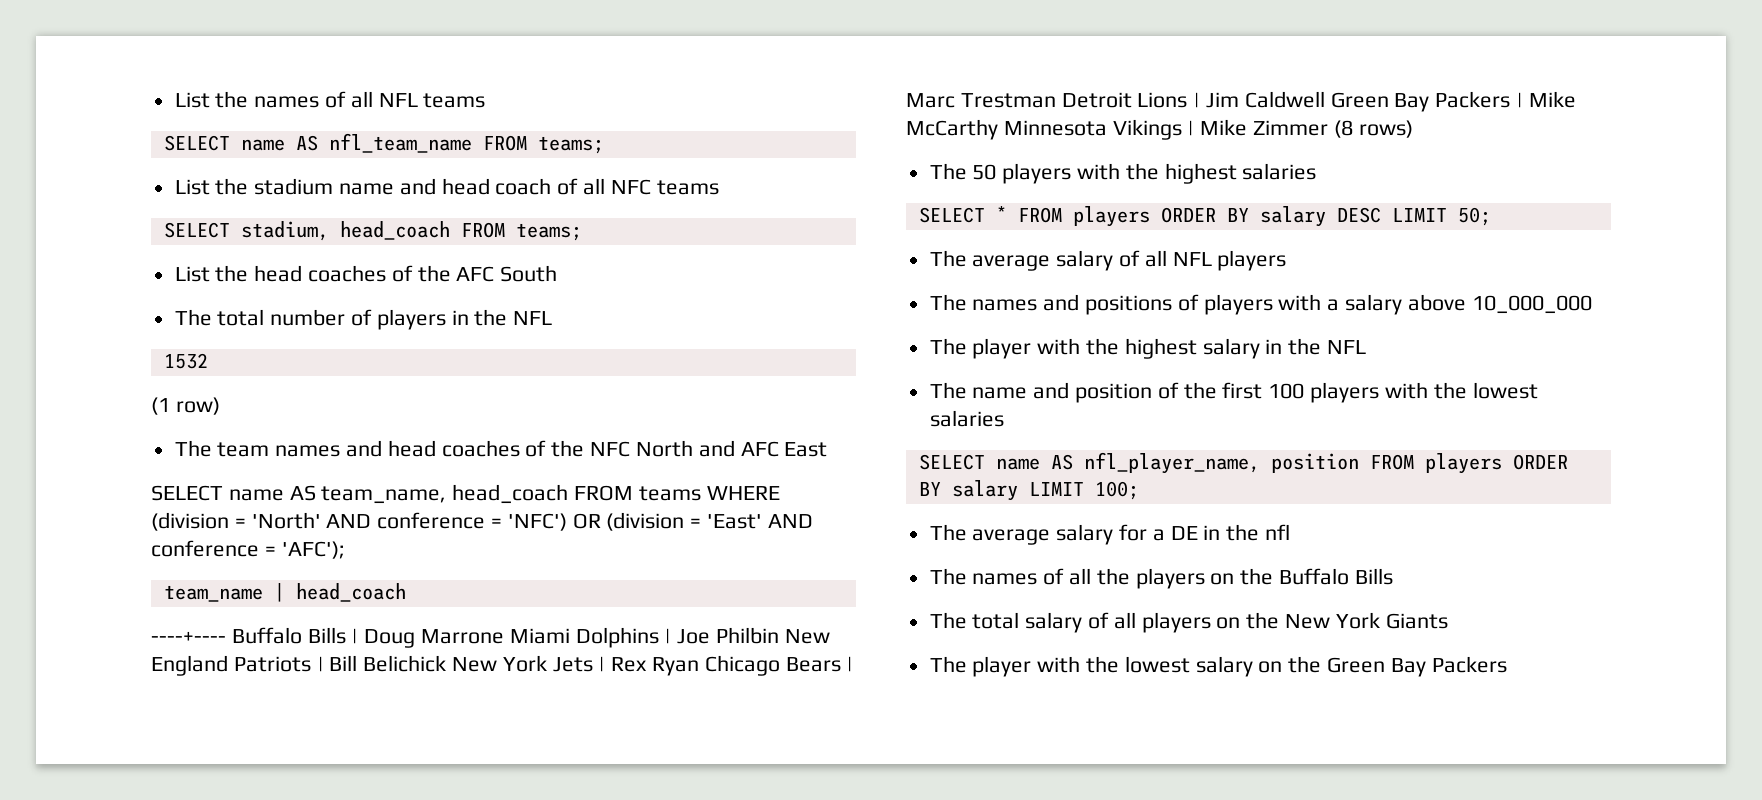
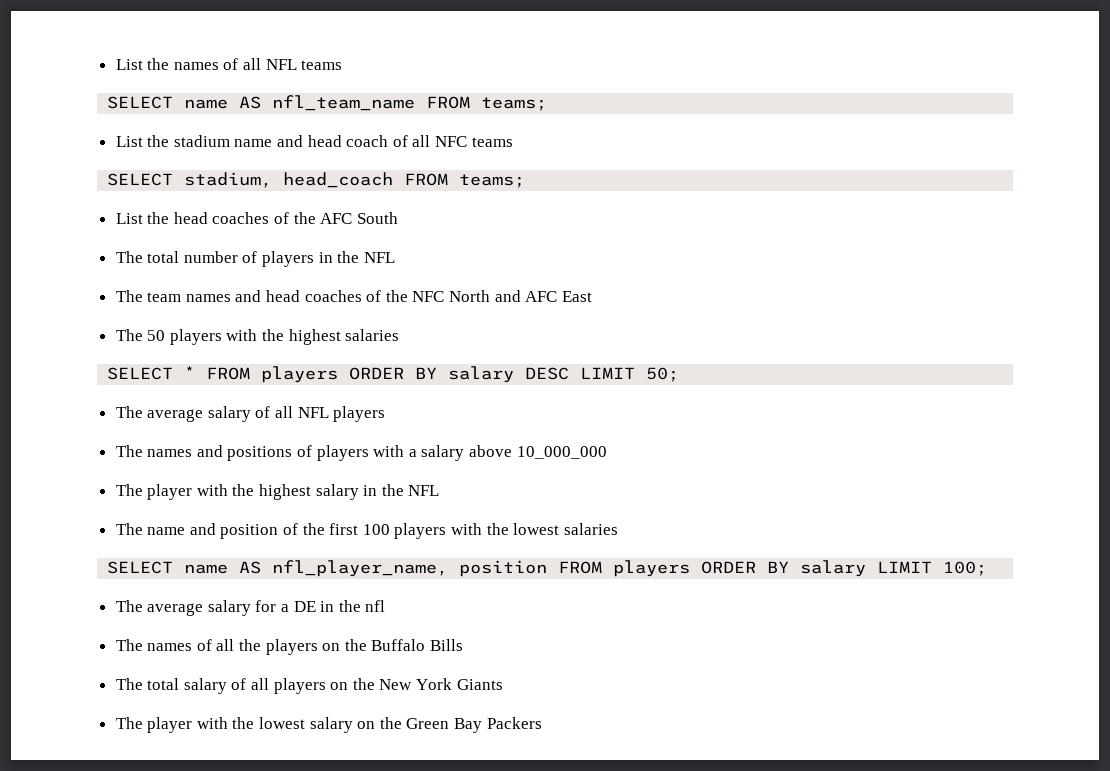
[163,353,208,369] [151,397,220,415] // 1532 // (1 row) -> (395, 257) none
[151,484,780,504] [151,512,813,531] [151,540,345,559] [163,583,406,602] [151,627,830,648] [151,655,854,676] [906,91,1576,112] [906,119,1413,140] // SELECT name AS team_name, head_coach FROM teams WHERE (division = 'North' AND conference = 'NFC') OR (division = 'East' AND conference = 'AFC'); // team_name | head_coach // ----+---- Buffalo Bills | Doug Marrone Miami Dolphins | Joe Philbin New England Patriots | Bill Belichick New York Jets | Rex Ryan Chicago Bears | Marc Trestman Detroit Lions | Jim Caldwell Green Bay Packers | Mike McCarthy Minnesota Vikings | Mike Zimmer (8 rows) -> (592, 296) none

